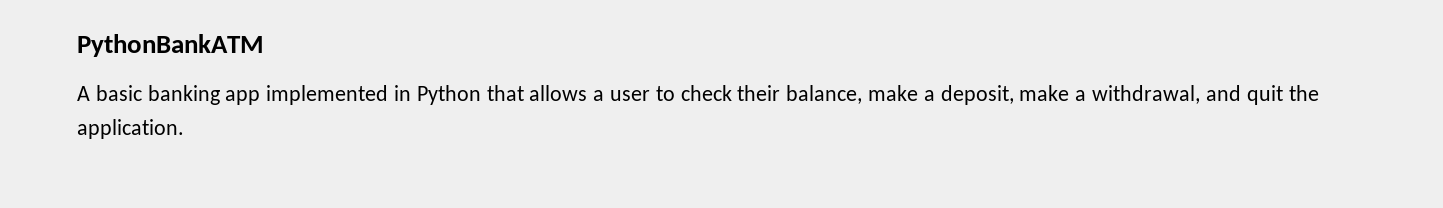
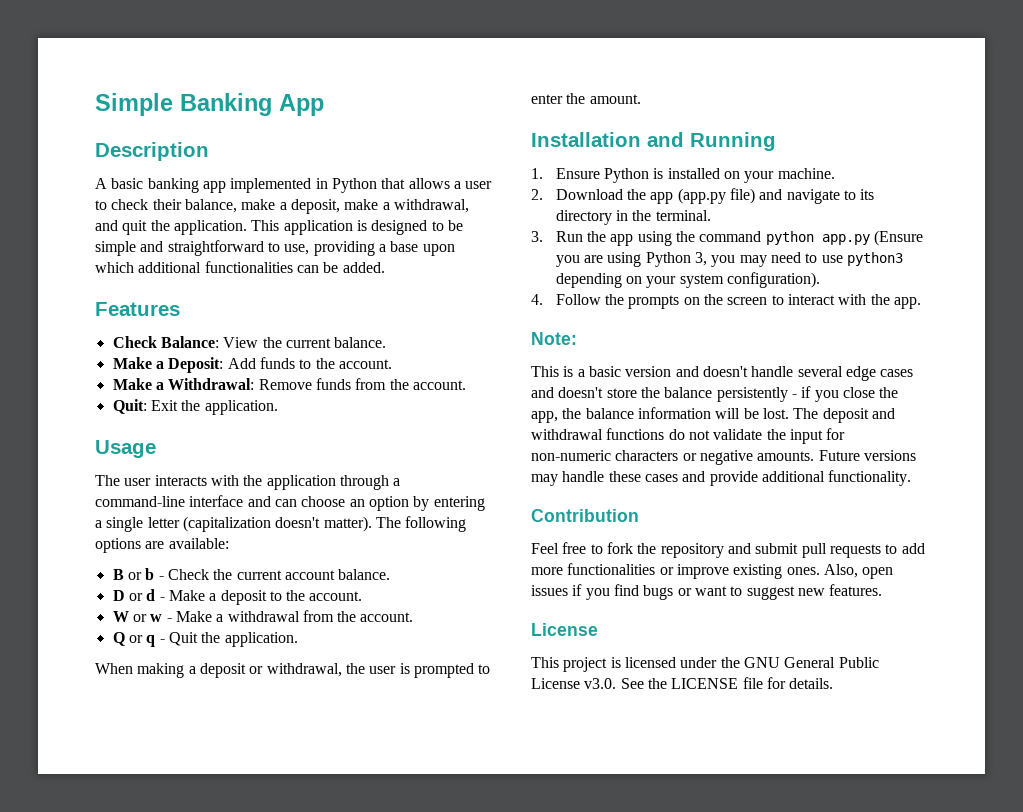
[77,34,264,57] PythonBankATM -> [95,93,324,116] [95,142,209,161] Simple Banking App // Description
(184, 129) none -> [251,220,463,235] [95,240,455,256] [95,261,385,273] [95,302,180,316] [112,336,387,348] [112,357,392,373] [112,378,466,390] [112,399,278,415] [95,440,156,458] [95,475,401,490] [95,495,485,511] [95,516,467,532] [95,538,229,553] [112,568,391,580] [112,589,363,605] [112,610,414,622] [112,632,298,647] [95,663,491,678] [531,93,641,104] [531,132,776,151] [531,168,835,183] [531,188,875,204] [555,210,711,225] [531,230,923,246] [555,252,903,267] [555,272,820,288] [531,294,921,309] [531,332,577,345] [531,366,914,381] [531,386,899,402] [531,407,895,423] [531,428,846,444] [531,450,916,465] [531,470,912,486] [531,509,639,522] [531,542,925,558] [531,563,894,579] [531,584,883,600] [531,623,598,636] [531,657,879,672] [531,677,834,689] This application is designed to be simple and straightforward to use, providing a base upon which additional functionalities can be added. // Features // Check Balance: View the current balance. // Make a Deposit: Add funds to the account. // Make a Withdrawal: Remove funds from the account. // Quit: Exit the application. // Usage // The user interacts with the application through a command-line interface and can choose an option by entering a single letter (capitalization doesn't matter). The following options are available: // B or b - Check the current account balance. // D or d - Make a deposit to the account. // W or w - Make a withdrawal from the account. // Q or q - Quit the application. // When making a deposit or withdrawal, the user is prompted to enter the amount. // Installation and Running // 1. Ensure Python is installed on your machine. // 2. Download the app (app.py file) and navigate to its directory in the terminal. // 3. Run the app using the command python app.py (Ensure you are using Python 3, you may need to use python3 depending on your system configuration). // 4. Follow the prompts on the screen to interact with the app. // Note: // This is a basic version and doesn't handle several edge cases and doesn't store the balance persistently - if you close the app, the balance information will be lost. The deposit and withdrawal functions do not validate the input for non-numeric characters or negative amounts. Future versions may handle these cases and provide additional functionality. // Contribution // Feel free to fork the repository and submit pull requests to add more functionalities or improve existing ones. Also, open issues if you find bugs or want to suggest new features. // License // This project is licensed under the GNU General Public License v3.0. See the LICENSE file for details.

